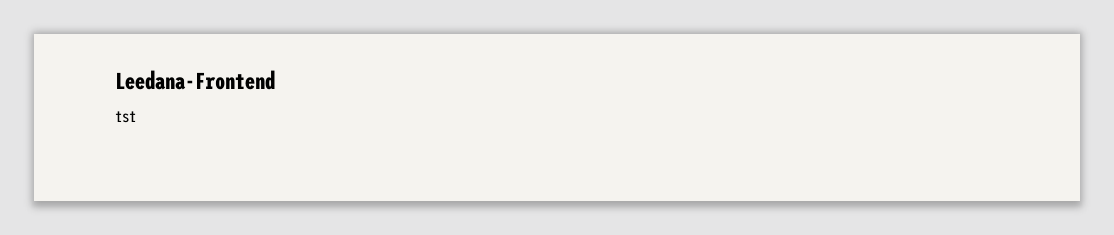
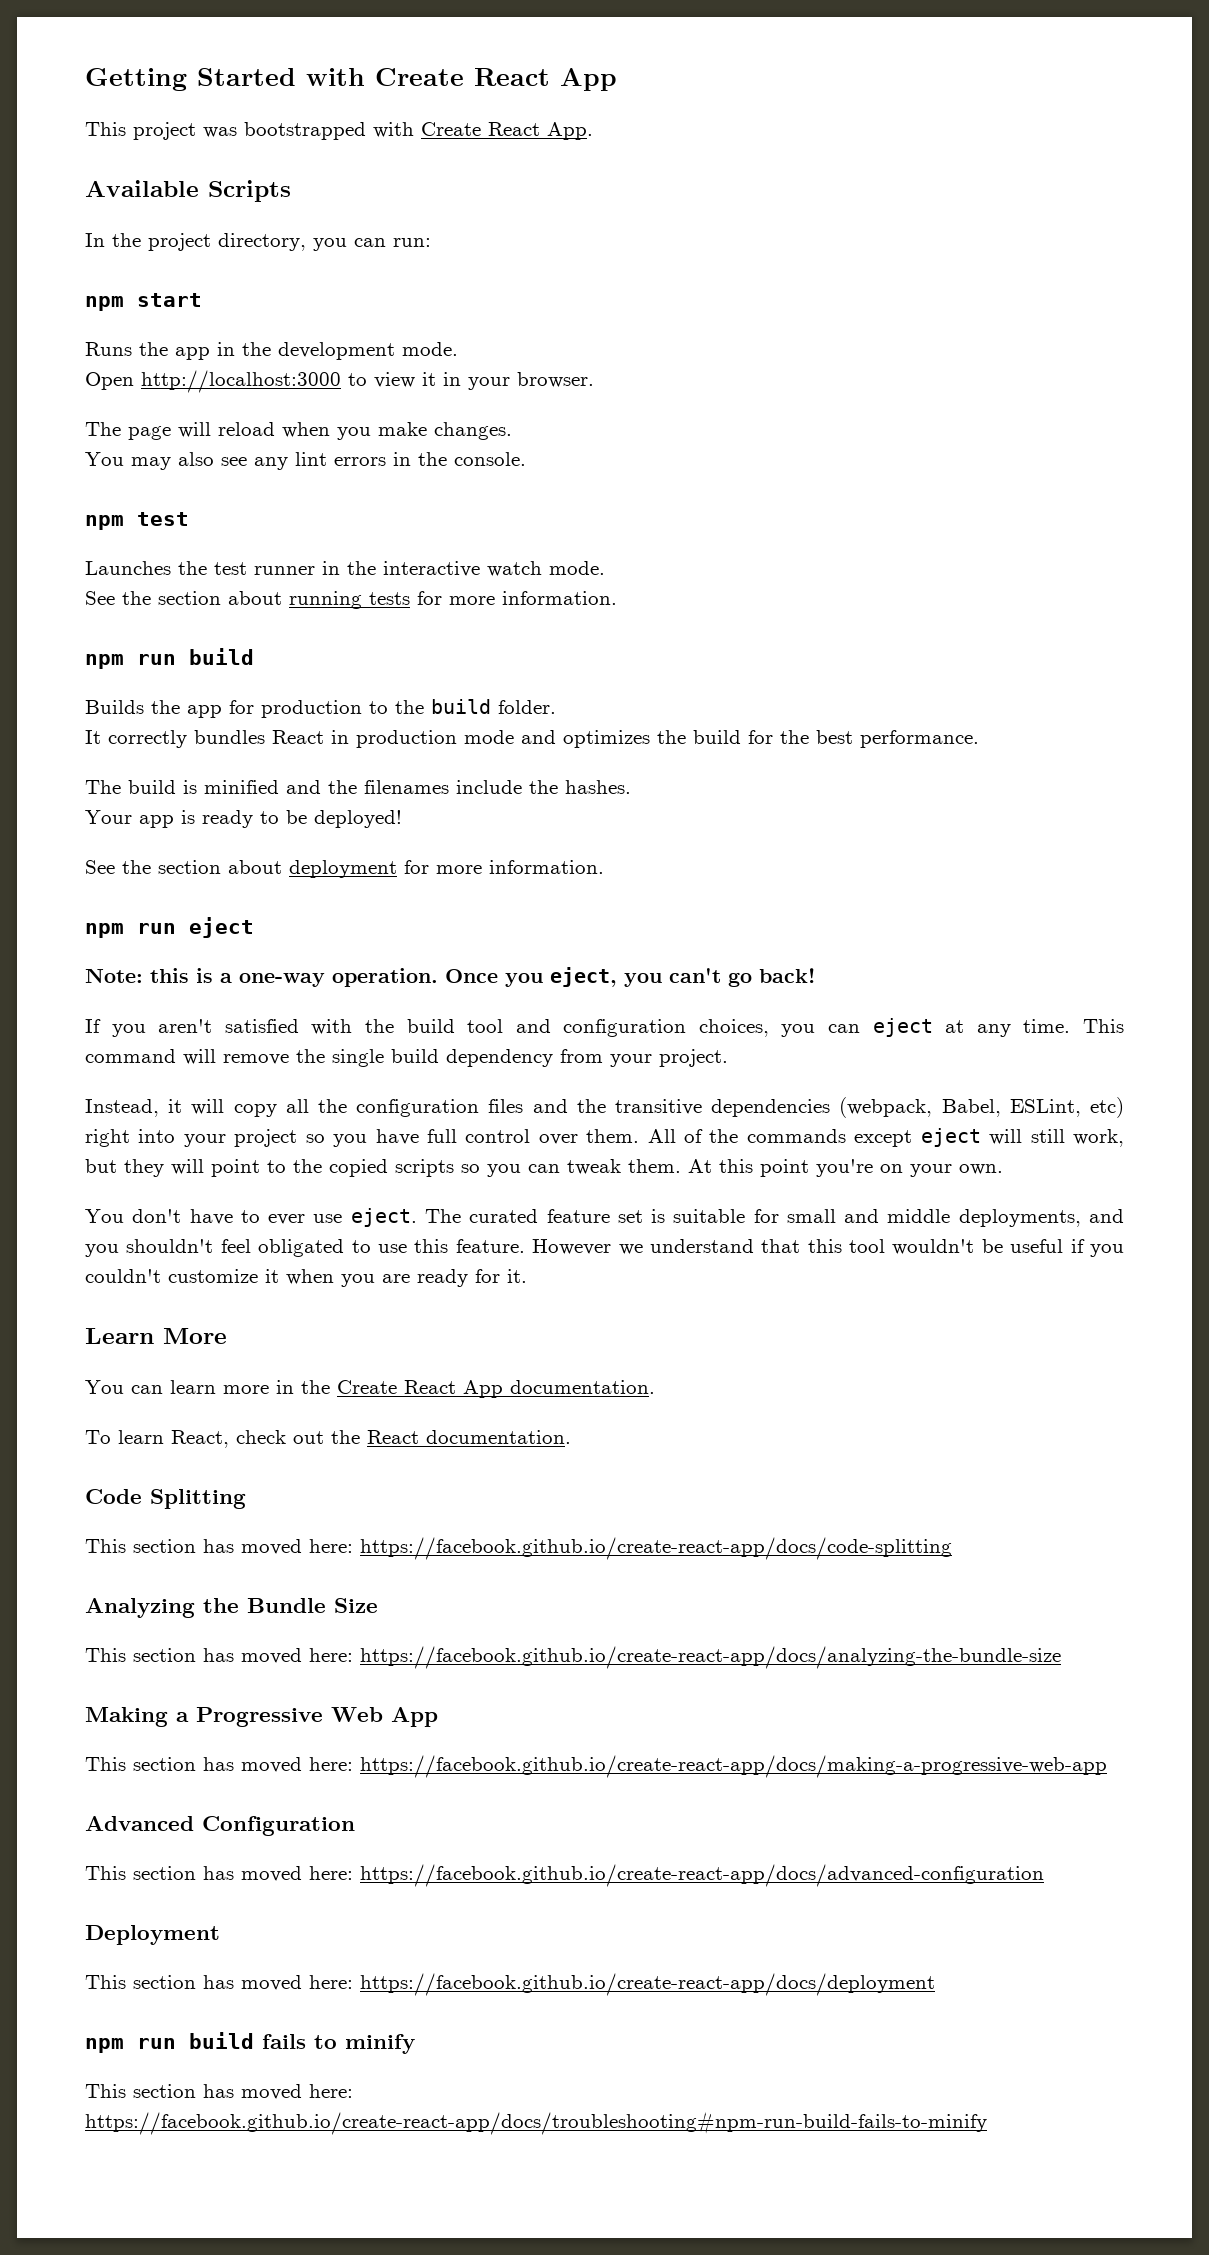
[115,70,275,90] [115,111,136,123] Leedana-Frontend // tst -> [85,68,617,91] [85,122,593,140] [85,180,291,202] [85,233,431,251] [85,293,202,311] [85,342,458,360] [85,370,594,393] [85,422,512,440] [85,452,526,470] [85,512,189,530] [85,561,605,577] [85,591,617,609] [85,648,254,669] [85,699,556,718] [85,730,979,748] [85,780,631,794] [85,810,402,828] [85,860,604,878] [85,917,254,938] [85,967,815,987] [85,1018,1125,1037] [85,1049,728,1067] [85,1097,1125,1118] [85,1128,1125,1147] [85,1159,1003,1177] [85,1208,1125,1227] [85,1239,1125,1257] [85,1269,527,1287] [85,1328,227,1344] [85,1380,655,1398] [85,1430,571,1448] [85,1489,246,1509] [85,1537,952,1560] [85,1598,378,1618] [85,1646,1061,1669] [85,1707,438,1727] [85,1755,1107,1778] [85,1816,355,1836] [85,1864,1044,1887] [85,1925,220,1945] [85,1973,935,1996] [85,2032,415,2054] [85,2084,353,2100] [85,2111,987,2135] Getting Started with Create React App // This project was bootstrapped with Create React App. // Available Scripts // In the project directory, you can run: // npm start // Runs the app in the development mode. // Open http://localhost:3000 to view it in your browser. // The page will reload when you make changes. // You may also see any lint errors in the console. // npm test // Launches the test runner in the interactive watch mode. // See the section about running tests for more information. // npm run build // Builds the app for production to the build folder. // It correctly bundles React in production mode and optimizes the build for the best performance. // The build is minified and the filenames include the hashes. // Your app is ready to be deployed! // See the section about deployment for more information. // npm run eject // Note: this is a one-way operation. Once you eject, you can't go back! // If you aren't satisfied with the build tool and configuration choices, you can eject at any time. This command will remove the single build dependency from your project. // Instead, it will copy all the configuration files and the transitive dependencies (webpack, Babel, ESLint, etc) right into your project so you have full control over them. All of the commands except eject will still work, but they will point to the copied scripts so you can tweak them. At this point you're on your own. // You don't have to ever use eject. The curated feature set is suitable for small and middle deployments, and you shouldn't feel obligated to use this feature. However we understand that this tool wouldn't be useful if you couldn't customize it when you are ready for it. // Learn More // You can learn more in the Create React App documentation. // To learn React, check out the React documentation. // Code Splitting // This section has moved here: https://facebook.github.io/create-react-app/docs/code-splitting // Analyzing the Bundle Size // This section has moved here: https://facebook.github.io/create-react-app/docs/analyzing-the-bundle-size // Making a Progressive Web App // This section has moved here: https://facebook.github.io/create-react-app/docs/making-a-progressive-web-app // Advanced Configuration // This section has moved here: https://facebook.github.io/create-react-app/docs/advanced-configuration // Deployment // This section has moved here: https://facebook.github.io/create-react-app/docs/deployment // npm run build fails to minify // This section has moved here: https://facebook.github.io/create-react-app/docs/troubleshooting#npm-run-build-fails-to-minify

